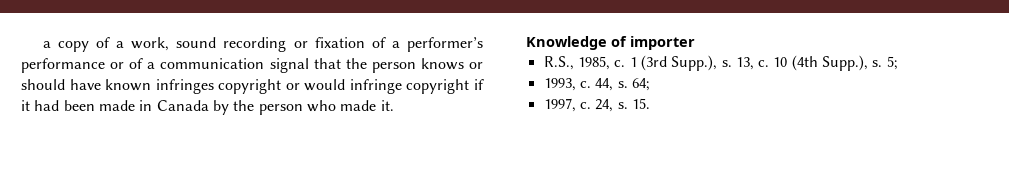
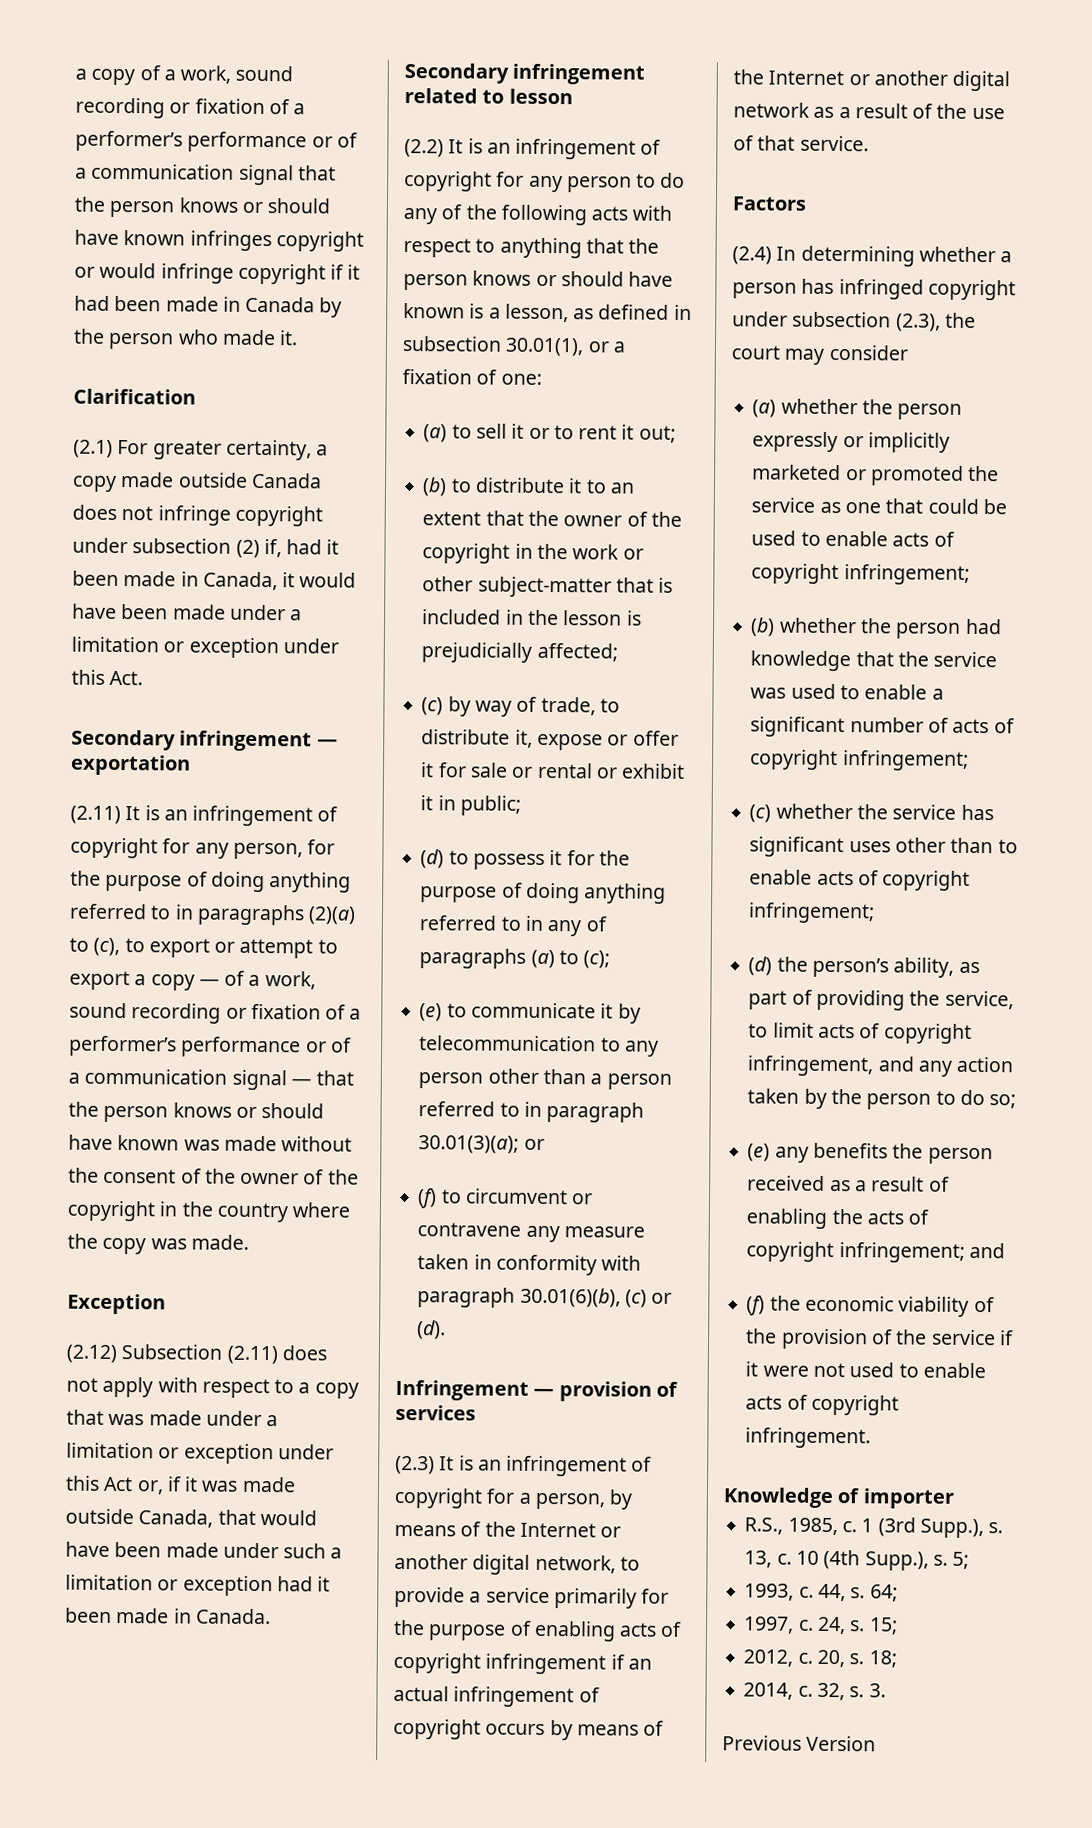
(394, 105) none -> [73,388,196,405] [73,439,329,461] [72,472,322,492] [72,504,323,527] [72,537,340,558] [72,570,357,591] [72,603,303,621] [71,636,339,659] [71,669,144,686] [71,729,338,752] [70,754,191,776] [70,805,339,827] [70,837,336,860] [70,870,352,893] [69,903,357,926] [69,937,338,959] [69,970,316,991] [69,1002,362,1024] [68,1035,352,1058] [68,1068,355,1091] [68,1101,325,1123] [68,1134,353,1152] [68,1167,359,1185] [67,1200,351,1223] [67,1233,249,1255] [67,1293,166,1315] [66,1344,327,1365] [66,1376,359,1399] [66,1409,279,1427] [66,1442,334,1465] [65,1475,296,1495] [65,1508,317,1528] [65,1541,343,1559] [65,1574,331,1597] [65,1607,271,1625] [404,62,646,85] [404,87,573,105] [404,138,662,160] [404,170,686,193] [403,204,673,226] [403,237,660,259] [403,270,674,291] [403,302,692,323] [402,335,625,357] [402,368,542,385] [423,423,676,443] [422,477,635,497] [422,510,682,527] [422,543,644,564] [422,576,674,598] [422,609,642,626] [421,642,618,663] [421,696,620,717] [421,729,679,751] [420,762,686,779] [420,795,521,816] [420,849,630,870] [420,882,667,904] [419,915,607,937] [419,948,611,969] [419,1002,641,1024] [419,1035,659,1057] [418,1068,672,1090] [418,1101,645,1123] [418,1135,545,1154] [417,1188,594,1209] [417,1222,645,1243] [417,1254,642,1276] [417,1287,673,1308] [417,1320,447,1340] [395,1379,679,1402] [395,1404,476,1421] [395,1455,653,1477] [394,1487,633,1510] [394,1521,622,1538] [394,1553,640,1575] [394,1586,670,1609] [393,1619,683,1642] [393,1652,652,1675] [393,1685,600,1708] [393,1718,665,1741] [733,69,1011,92] [733,102,1005,120] [733,135,869,152] [732,196,807,211] [732,245,1013,267] [732,278,1016,301] [732,311,976,332] [731,344,908,365] [752,398,963,420] [752,431,950,453] [752,464,1000,486] [751,497,1007,515] [751,530,955,547] [751,563,970,585] [750,617,1002,639] [750,650,998,672] [750,683,944,700] [750,716,1015,738] [750,749,969,771] [749,803,994,823] [749,836,1018,858] [749,869,971,891] [748,902,876,924] [748,956,980,978] [748,989,1014,1011] [748,1022,972,1044] [747,1055,1015,1077] [747,1088,1017,1110] [747,1142,993,1165] [747,1175,950,1192] [746,1208,930,1229] [746,1241,1005,1263] [746,1295,995,1317] [746,1328,1014,1350] [745,1361,986,1379] [745,1394,899,1416] [745,1427,872,1449] // Clarification // (2.1) For greater certainty, a copy made outside Canada does not infringe copyright under subsection (2) if, had it been made in Canada, it would have been made under a limitation or exception under this Act. // Secondary infringement — exportation // (2.11) It is an infringement of copyright for any person, for the purpose of doing anything referred to in paragraphs (2)(a) to (c), to export or attempt to export a copy — of a work, sound recording or fixation of a performer’s performance or of a communication signal — that the person knows or should have known was made without the consent of the owner of the copyright in the country where the copy was made. // Exception // (2.12) Subsection (2.11) does not apply with respect to a copy that was made under a limitation or exception under this Act or, if it was made outside Canada, that would have been made under such a limitation or exception had it been made in Canada. // Secondary infringement related to lesson // (2.2) It is an infringement of copyright for any person to do any of the following acts with respect to anything that the person knows or should have known is a lesson, as defined in subsection 30.01(1), or a fixation of one: // (a) to sell it or to rent it out; // (b) to distribute it to an extent that the owner of the copyright in the work or other subject-matter that is included in the lesson is prejudicially affected; // (c) by way of trade, to distribute it, expose or offer it for sale or rental or exhibit it in public; // (d) to possess it for the purpose of doing anything referred to in any of paragraphs (a) to (c); // (e) to communicate it by telecommunication to any person other than a person referred to in paragraph 30.01(3)(a); or // (f) to circumvent or contravene any measure taken in conformity with paragraph 30.01(6)(b), (c) or (d). // Infringement — provision of services // (2.3) It is an infringement of copyright for a person, by means of the Internet or another digital network, to provide a service primarily for the purpose of enabling acts of copyright infringement if an actual infringement of copyright occurs by means of the Internet or another digital network as a result of the use of that service. // Factors // (2.4) In determining whether a person has infringed copyright under subsection (2.3), the court may consider // (a) whether the person expressly or implicitly marketed or promoted the service as one that could be used to enable acts of copyright infringement; // (b) whether the person had knowledge that the service was used to enable a significant number of acts of copyright infringement; // (c) whether the service has significant uses other than to enable acts of copyright infringement; // (d) the person’s ability, as part of providing the service, to limit acts of copyright infringement, and any action taken by the person to do so; // (e) any benefits the person received as a result of enabling the acts of copyright infringement; and // (f) the economic viability of the provision of the service if it were not used to enable acts of copyright infringement.
[631,98,650,109] 15. -> [868,1617,898,1635] [743,1649,897,1668] [743,1682,886,1701] [722,1735,877,1752] 15; // 2012, c. 20, s. 18; // 2014, c. 32, s. 3. // Previous Version

